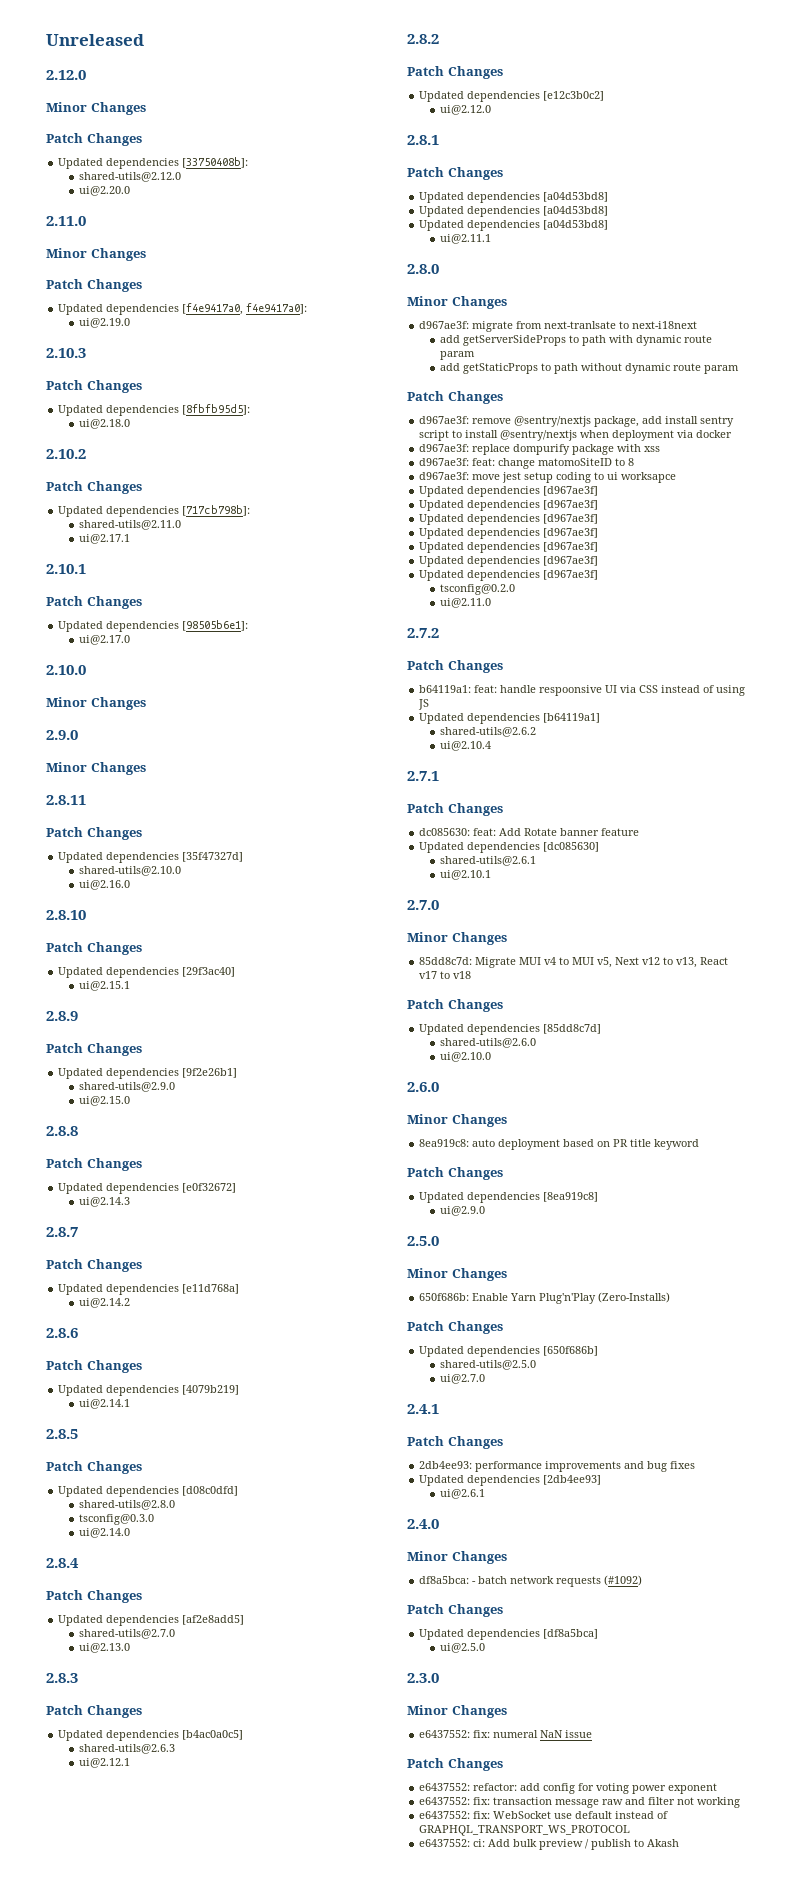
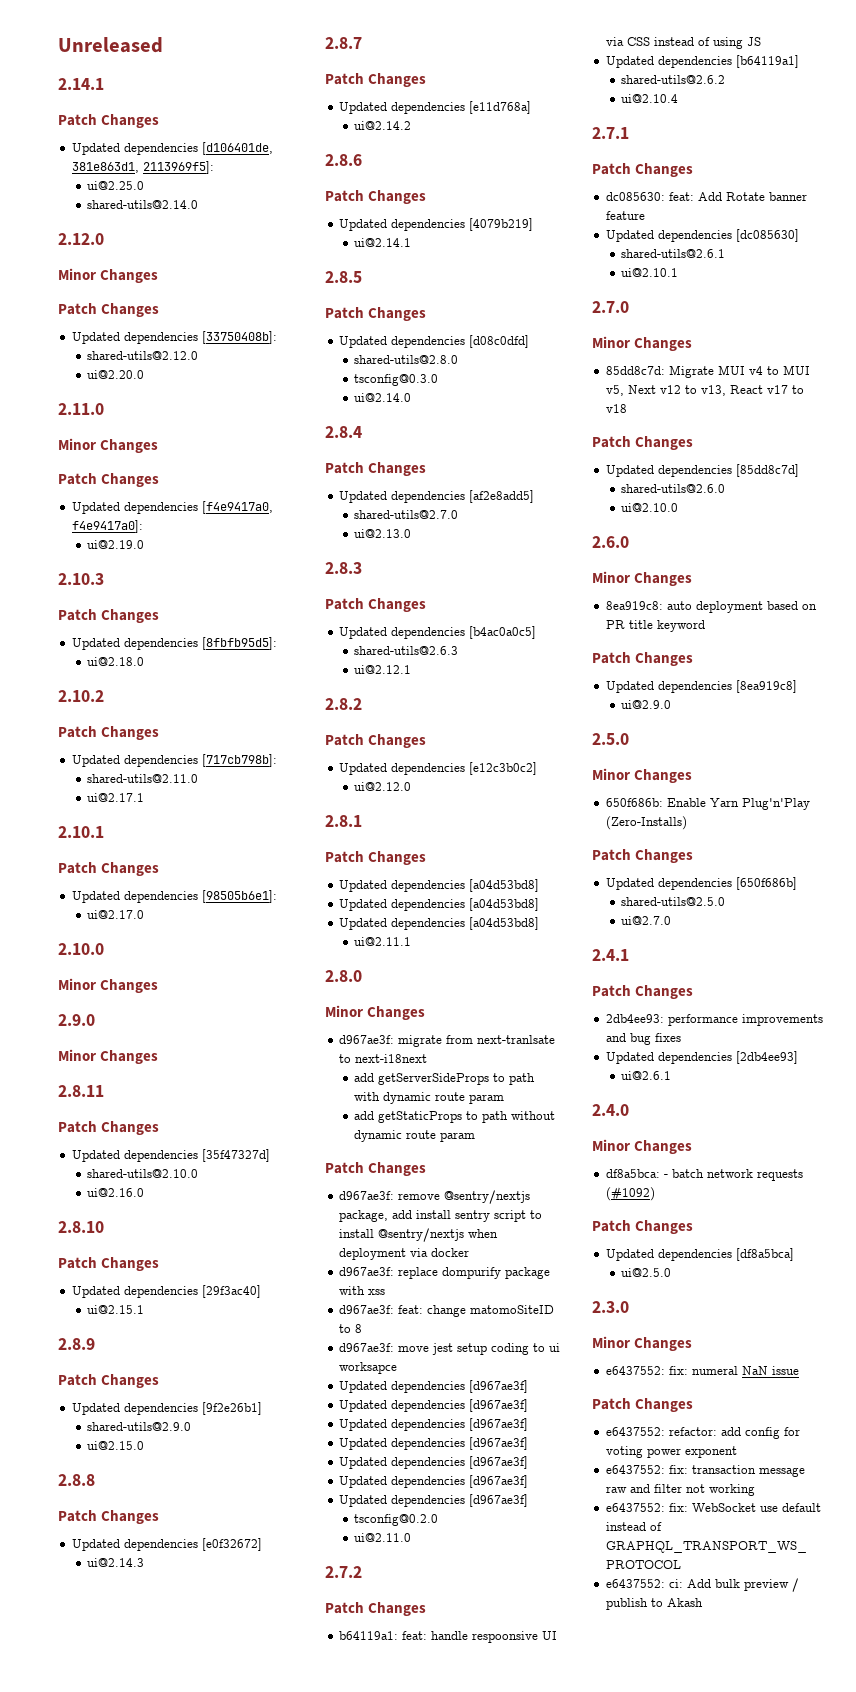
(144, 40) none -> [58,78,104,90] [58,114,160,128] [71,142,273,155] [71,161,214,174] [87,181,145,190] [87,200,199,209] // 2.14.1 // Patch Changes // Updated dependencies [d106401de, 381e863d1, 2113969f5]: // ui@2.25.0 // shared-utils@2.14.0

